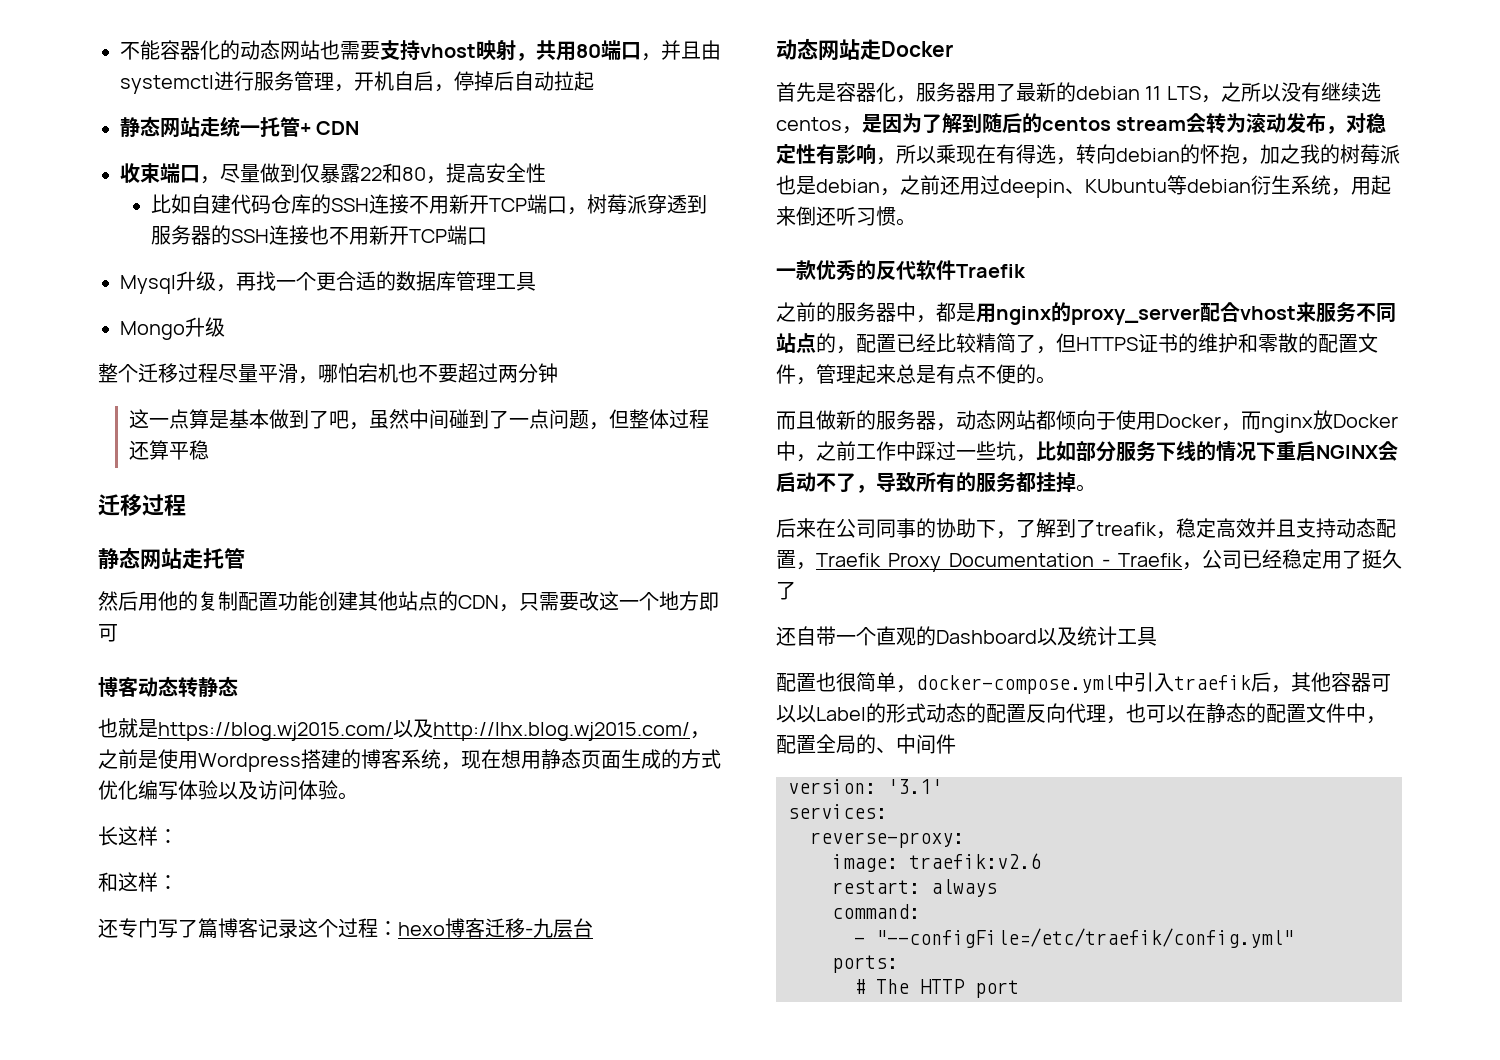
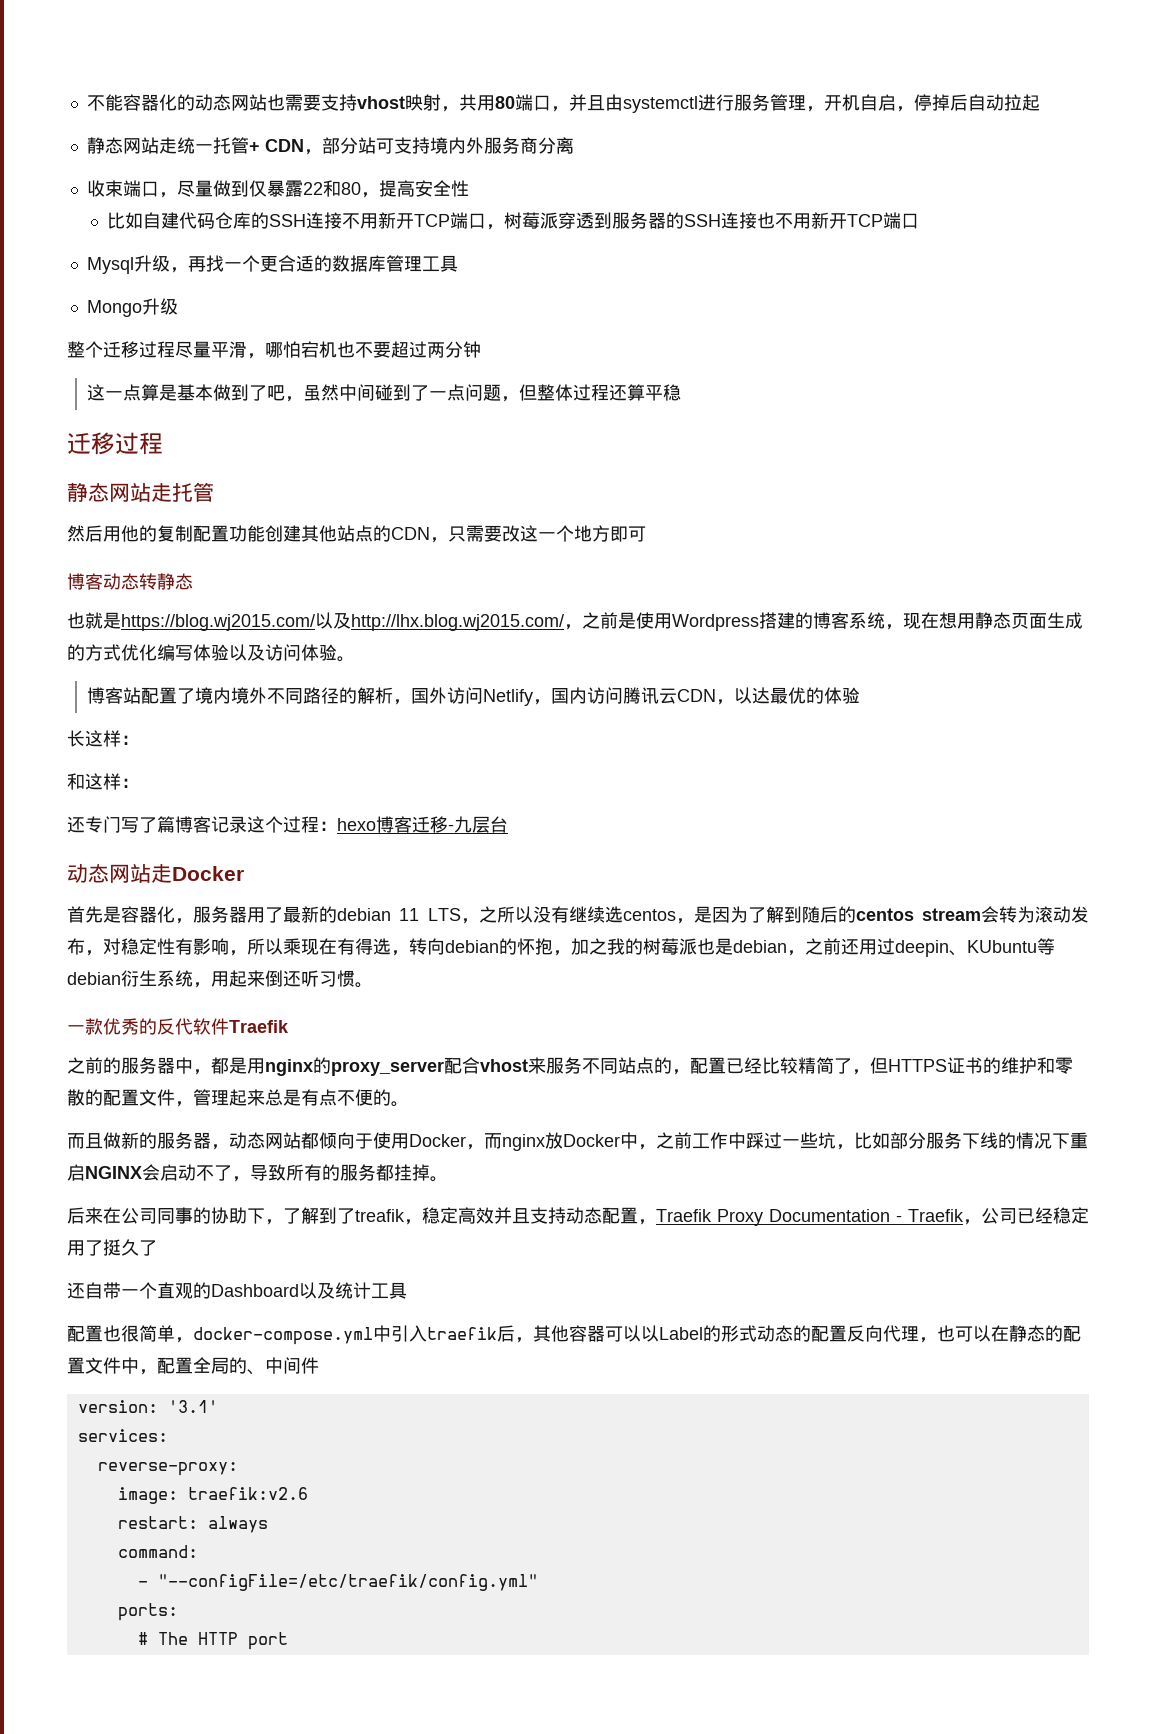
(360, 128) none -> [303,137,574,155] ，部分站可支持境内外服务商分离
(358, 796) none -> [87,687,861,706] // 博客站配置了境内境外不同路径的解析，国外访问Netlify，国内访问腾讯云CDN，以达最优的体验

